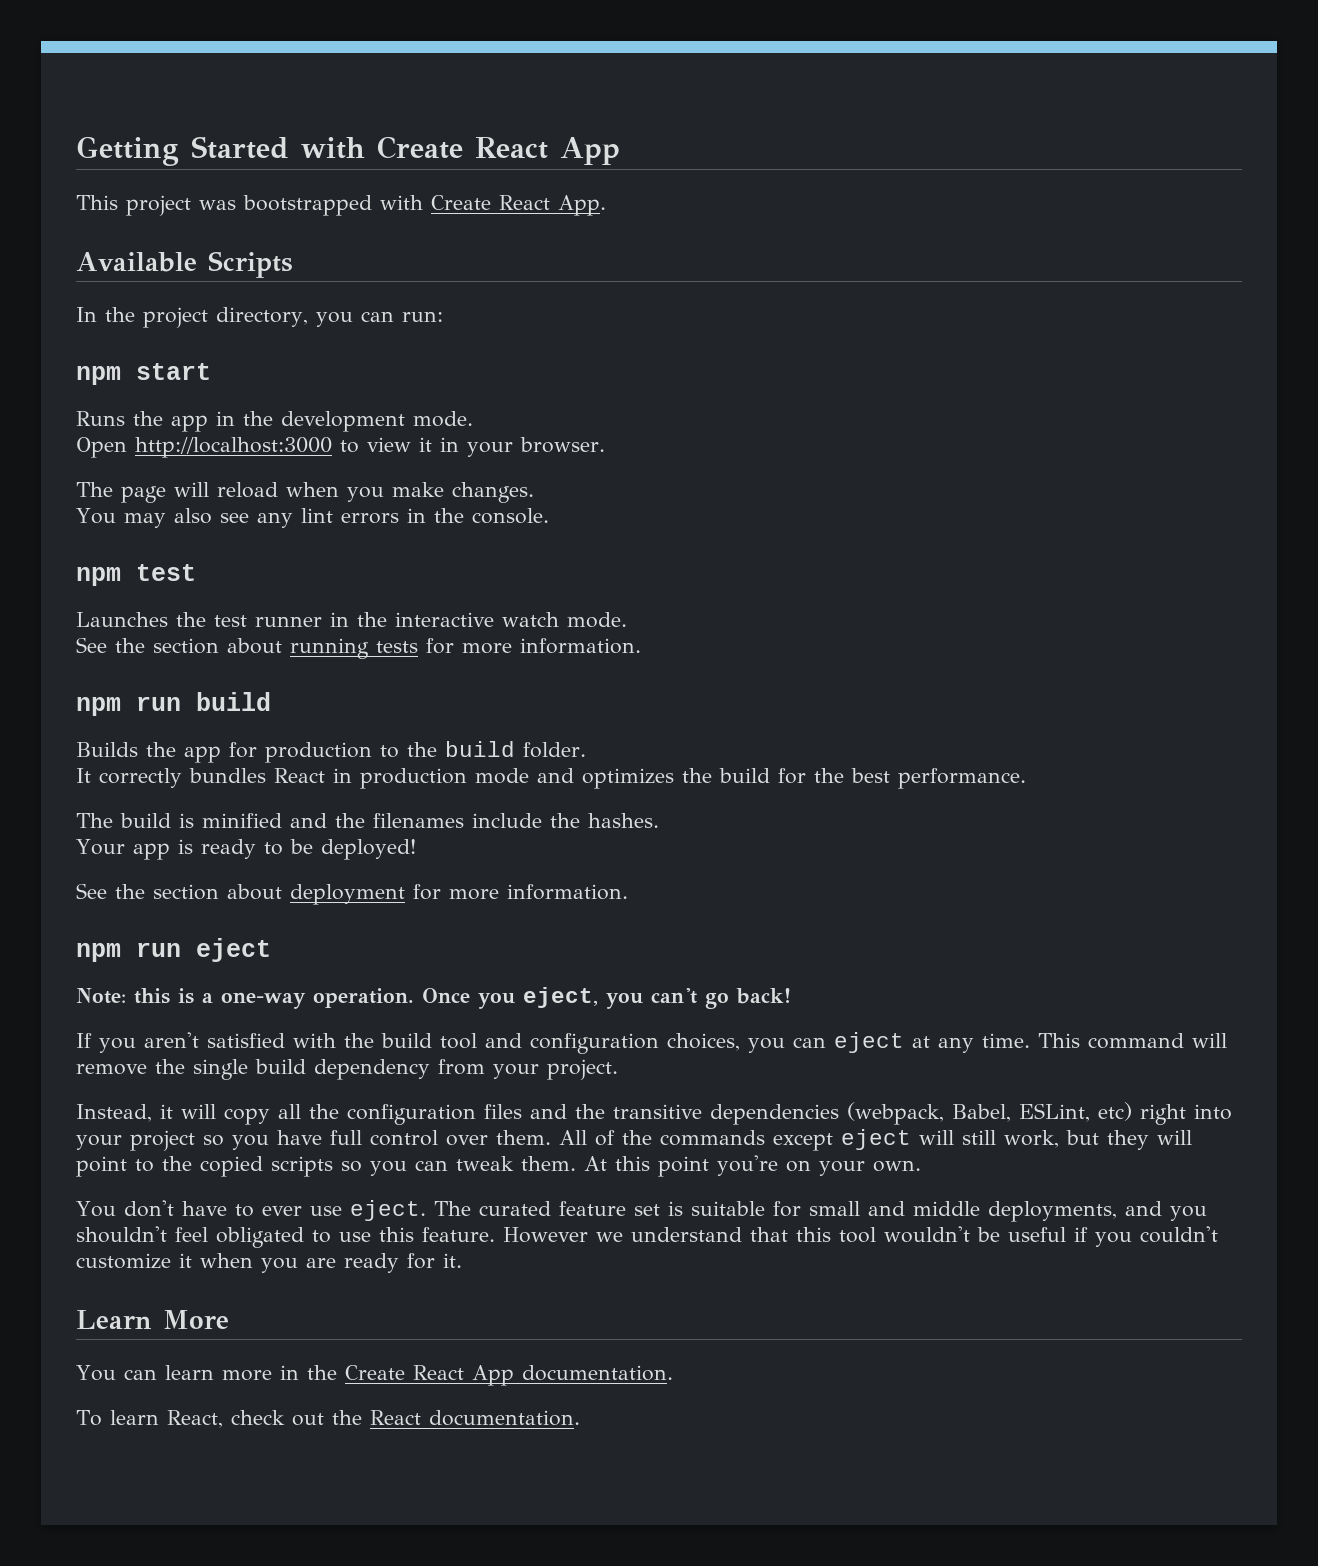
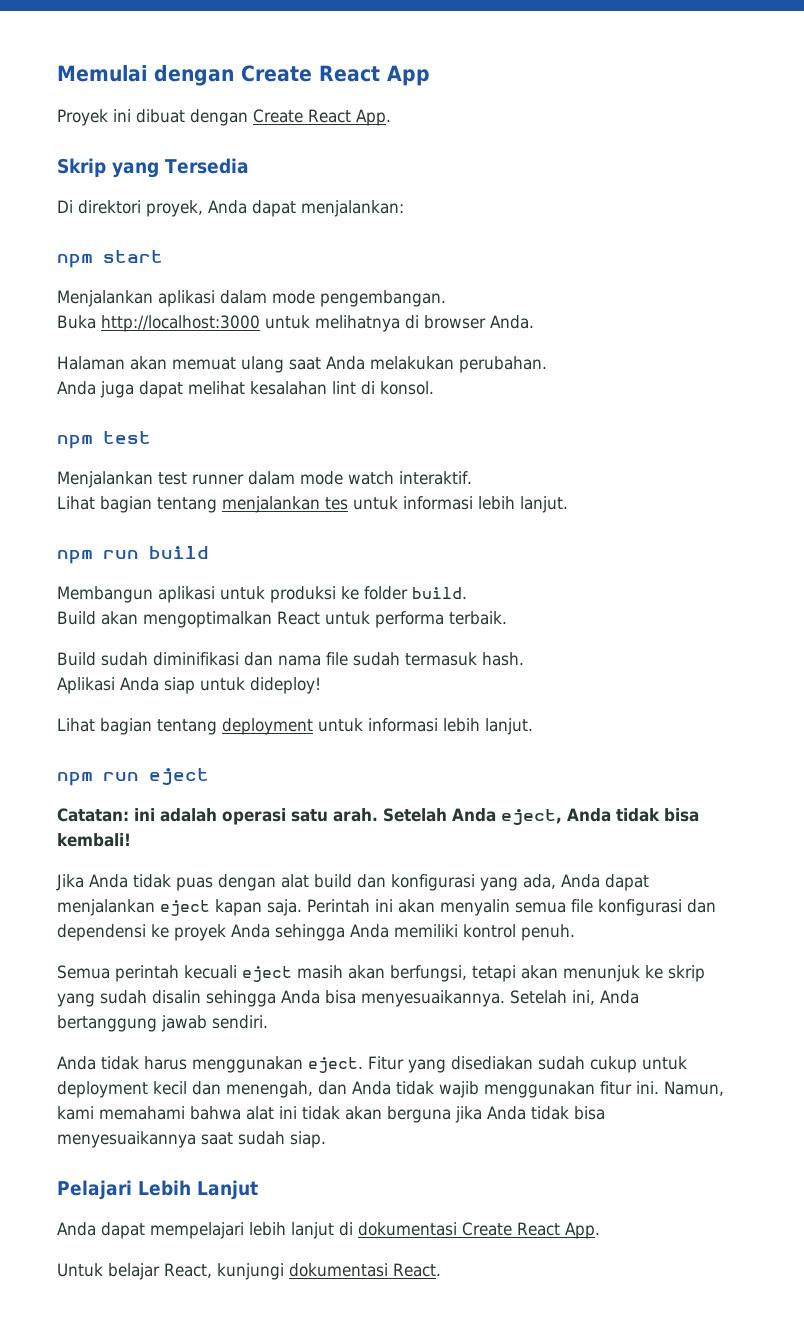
[76,136,365,166] Getting Started with -> [57,65,234,86] Memulai dengan
[76,195,606,216] [76,251,293,278] [76,307,443,328] [76,363,211,385] [76,411,473,432] [76,437,605,458] [76,482,534,503] [76,508,549,528] [76,564,196,586] [76,612,627,628] [76,637,641,659] [76,692,271,716] [76,741,586,763] [76,768,1026,789] [76,813,659,828] [76,839,416,860] [76,883,628,905] [76,938,271,962] [76,987,791,1009] [76,1032,1227,1054] [76,1059,618,1080] [76,1102,1232,1125] [76,1129,1192,1151] [76,1155,921,1177] [76,1200,1207,1222] [76,1226,1218,1248] [76,1253,462,1273] [76,1310,229,1329] [76,1365,673,1386] [76,1410,580,1428] This project was bootstrapped with Create React App. // Available Scripts // In the project directory, you can run: // npm start // Runs the app in the development mode. // Open http://localhost:3000 to view it in your browser. // The page will reload when you make changes. // You may also see any lint errors in the console. // npm test // Launches the test runner in the interactive watch mode. // See the section about running tests for more information. // npm run build // Builds the app for production to the build folder. // It correctly bundles React in production mode and optimizes the build for the best performance. // The build is minified and the filenames include the hashes. // Your app is ready to be deployed! // See the section about deployment for more information. // npm run eject // Note: this is a one-way operation. Once you eject, you can't go back! // If you aren't satisfied with the build tool and configuration choices, you can eject at any time. This command will remove the single build dependency from your project. // Instead, it will copy all the configuration files and the transitive dependencies (webpack, Babel, ESLint, etc) right into your project so you have full control over them. All of the commands except eject will still work, but they will point to the copied scripts so you can tweak them. At this point you're on your own. // You don't have to ever use eject. The curated feature set is suitable for small and middle deployments, and you shouldn't feel obligated to use this feature. However we understand that this tool wouldn't be useful if you couldn't customize it when you are ready for it. // Learn More // You can learn more in the Create React App documentation. // To learn React, check out the React documentation. -> [57,109,391,126] [57,158,249,178] [57,200,404,217] [57,250,163,268] [57,290,446,307] [57,315,534,332] [57,356,547,373] [57,381,434,398] [57,431,151,449] [57,471,472,488] [57,496,568,513] [57,546,209,564] [57,586,467,603] [57,611,507,628] [57,652,524,666] [57,677,321,694] [57,718,533,735] [57,768,209,786] [57,808,699,825] [57,833,131,847] [56,874,649,891] [57,899,716,916] [57,924,575,941] [57,965,705,982] [57,990,639,1007] [57,1015,268,1032] [57,1056,687,1073] [57,1081,724,1098] [57,1106,605,1123] [57,1131,326,1148] [57,1180,258,1200] [57,1222,600,1239] [57,1263,441,1280] Proyek ini dibuat dengan Create React App. // Skrip yang Tersedia // Di direktori proyek, Anda dapat menjalankan: // npm start // Menjalankan aplikasi dalam mode pengembangan. // Buka http://localhost:3000 untuk melihatnya di browser Anda. // Halaman akan memuat ulang saat Anda melakukan perubahan. // Anda juga dapat melihat kesalahan lint di konsol. // npm test // Menjalankan test runner dalam mode watch interaktif. // Lihat bagian tentang menjalankan tes untuk informasi lebih lanjut. // npm run build // Membangun aplikasi untuk produksi ke folder build. // Build akan mengoptimalkan React untuk performa terbaik. // Build sudah diminifikasi dan nama file sudah termasuk hash. // Aplikasi Anda siap untuk dideploy! // Lihat bagian tentang deployment untuk informasi lebih lanjut. // npm run eject // Catatan: ini adalah operasi satu arah. Setelah Anda eject, Anda tidak bisa kembali! // Jika Anda tidak puas dengan alat build dan konfigurasi yang ada, Anda dapat menjalankan eject kapan saja. Perintah ini akan menyalin semua file konfigurasi dan dependensi ke proyek Anda sehingga Anda memiliki kontrol penuh. // Semua perintah kecuali eject masih akan berfungsi, tetapi akan menunjuk ke skrip yang sudah disalin sehingga Anda bisa menyesuaikannya. Setelah ini, Anda bertanggung jawab sendiri. // Anda tidak harus menggunakan eject. Fitur yang disediakan sudah cukup untuk deployment kecil dan menengah, dan Anda tidak wajib menggunakan fitur ini. Namun, kami memahami bahwa alat ini tidak akan berguna jika Anda tidak bisa menyesuaikannya saat sudah siap. // Pelajari Lebih Lanjut // Anda dapat mempelajari lebih lanjut di dokumentasi Create React App. // Untuk belajar React, kunjungi dokumentasi React.

